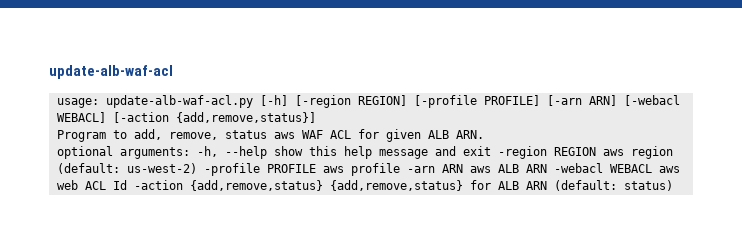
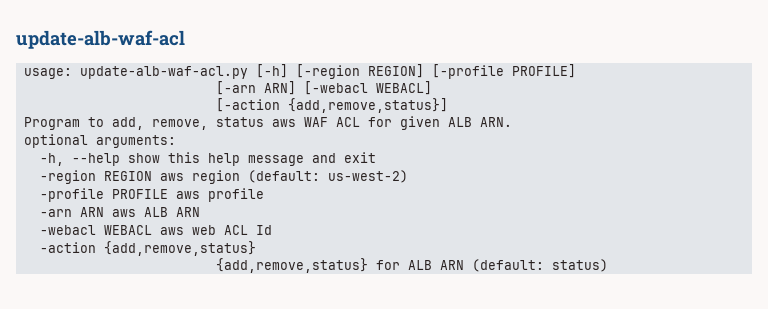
(540, 100) none -> (577, 71) //
(106, 117) none -> (433, 88) //
(190, 153) none -> (177, 141) //
(491, 151) none -> (377, 157) //
(197, 168) none -> (409, 176) //
(400, 169) none -> (265, 195) //
(547, 168) none -> (201, 212) //
(127, 185) none -> (273, 230) //
(323, 185) none -> (257, 248) //

